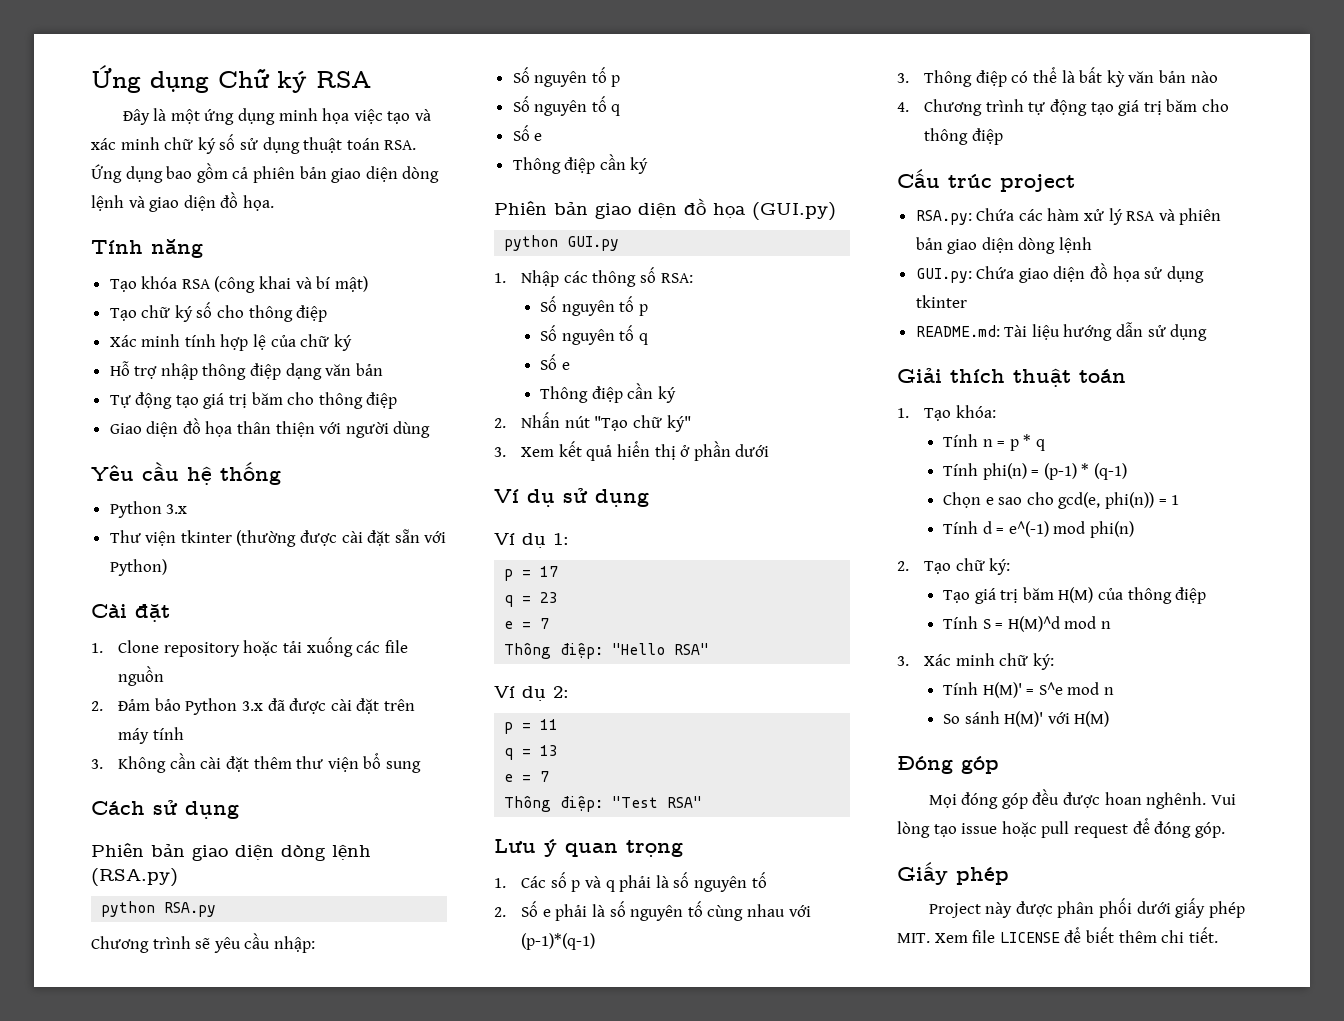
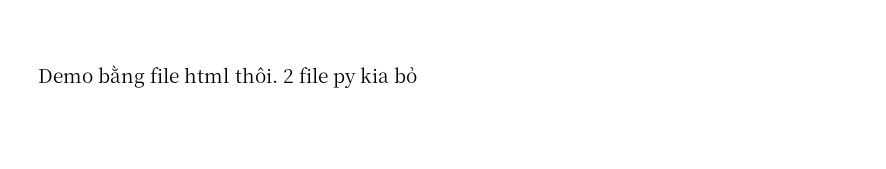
[91,65,371,93] [122,108,431,125] [91,134,417,154] [91,163,440,183] [91,192,274,212] [91,239,203,258] [109,276,368,293] [109,302,328,322] [109,334,352,351] [109,361,383,380] [109,392,398,409] [109,418,431,438] [91,462,281,485] [109,501,188,518] [109,529,447,547] [109,559,167,576] [91,604,170,622] [91,637,408,657] [118,666,165,686] [91,698,416,715] [118,727,184,744] [91,753,422,773] [91,800,239,819] [91,843,371,861] [91,868,178,887] [101,901,217,917] [91,933,315,953] [512,67,621,87] [512,96,621,116] [512,125,543,141] [512,154,649,174] [494,198,836,221] [504,235,620,251] [494,267,693,287] [540,296,648,316] [540,325,648,345] [540,354,570,370] [540,383,676,403] [494,412,691,432] [494,441,770,461] [494,488,649,507] [494,533,569,548] [504,566,559,581] [504,592,559,607] [504,618,550,629] [504,643,710,659] [494,686,569,701] [504,719,559,734] [504,745,559,760] [504,771,550,782] [504,796,703,812] [494,839,683,857] [494,872,767,892] [494,901,811,921] [521,933,596,950] [897,67,1218,87] [897,99,1230,116] [924,128,1003,145] [897,169,1075,192] [915,208,1222,225] [915,237,1093,254] [915,263,1204,283] [915,295,967,308] [915,322,1208,341] [897,368,1126,387] [897,405,996,421] [943,434,1045,451] [943,463,1127,480] [943,492,1180,509] [943,521,1134,538] [897,558,1011,575] [943,587,1207,604] [943,616,1111,632] [897,653,1055,670] [943,682,1114,698] [943,711,1110,727] [897,756,999,774] [928,789,1236,809] [897,818,1225,838] [897,862,1009,885] [928,898,1245,918] [897,927,1218,943] Ứng dụng Chữ ký RSA // Đây là một ứng dụng minh họa việc tạo và xác minh chữ ký số sử dụng thuật toán RSA. Ứng dụng bao gồm cả phiên bản giao diện dòng lệnh và giao diện đồ họa. // Tính năng // Tạo khóa RSA (công khai và bí mật) // Tạo chữ ký số cho thông điệp // Xác minh tính hợp lệ của chữ ký // Hỗ trợ nhập thông điệp dạng văn bản // Tự động tạo giá trị băm cho thông điệp // Giao diện đồ họa thân thiện với người dùng // Yêu cầu hệ thống // Python 3.x // Thư viện tkinter (thường được cài đặt sẵn với Python) // Cài đặt // 1. Clone repository hoặc tải xuống các file nguồn // 2. Đảm bảo Python 3.x đã được cài đặt trên máy tính // 3. Không cần cài đặt thêm thư viện bổ sung // Cách sử dụng // Phiên bản giao diện dòng lệnh (RSA.py) // python RSA.py // Chương trình sẽ yêu cầu nhập: // Số nguyên tố p // Số nguyên tố q // Số e // Thông điệp cần ký // Phiên bản giao diện đồ họa (GUI.py) // python GUI.py // 1. Nhập các thông số RSA: // Số nguyên tố p // Số nguyên tố q // Số e // Thông điệp cần ký // 2. Nhấn nút "Tạo chữ ký" // 3. Xem kết quả hiển thị ở phần dưới // Ví dụ sử dụng // Ví dụ 1: // p = 17 // q = 23 // e = 7 // Thông điệp: "Hello RSA" // Ví dụ 2: // p = 11 // q = 13 // e = 7 // Thông điệp: "Test RSA" // Lưu ý quan trọng // 1. Các số p và q phải là số nguyên tố // 2. Số e phải là số nguyên tố cùng nhau với (p-1)*(q-1) // 3. Thông điệp có thể là bất kỳ văn bản nào // 4. Chương trình tự động tạo giá trị băm cho thông điệp // Cấu trúc project // RSA.py: Chứa các hàm xử lý RSA và phiên bản giao diện dòng lệnh // GUI.py: Chứa giao diện đồ họa sử dụng tkinter // README.md: Tài liệu hướng dẫn sử dụng // Giải thích thuật toán // 1. Tạo khóa: // Tính n = p * q // Tính phi(n) = (p-1) * (q-1) // Chọn e sao cho gcd(e, phi(n)) = 1 // Tính d = e^(-1) mod phi(n) // 2. Tạo chữ ký: // Tạo giá trị băm H(M) của thông điệp // Tính S = H(M)^d mod n // 3. Xác minh chữ ký: // Tính H(M)' = S^e mod n // So sánh H(M)' với H(M) // Đóng góp // Mọi đóng góp đều được hoan nghênh. Vui lòng tạo issue hoặc pull request để đóng góp. // Giấy phép // Project này được phân phối dưới giấy phép MIT. Xem file LICENSE để biết thêm chi tiết. -> [38,65,418,88] Demo bằng file html thôi. 2 file py kia bỏ

